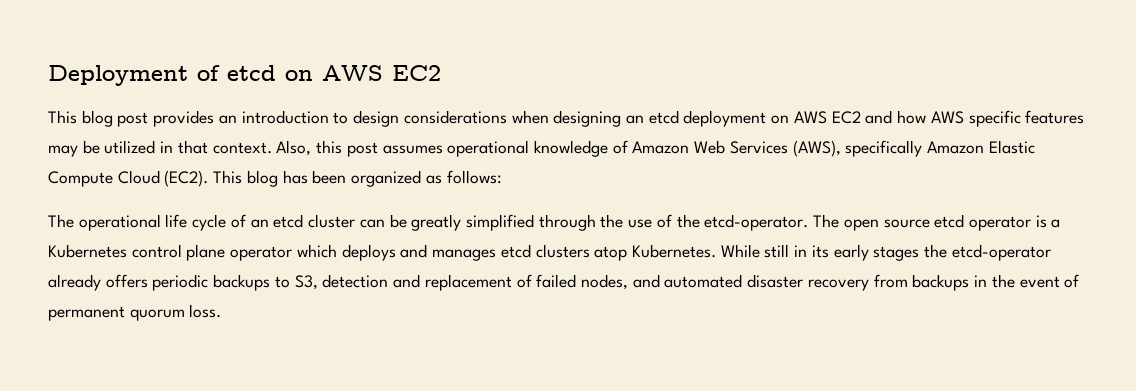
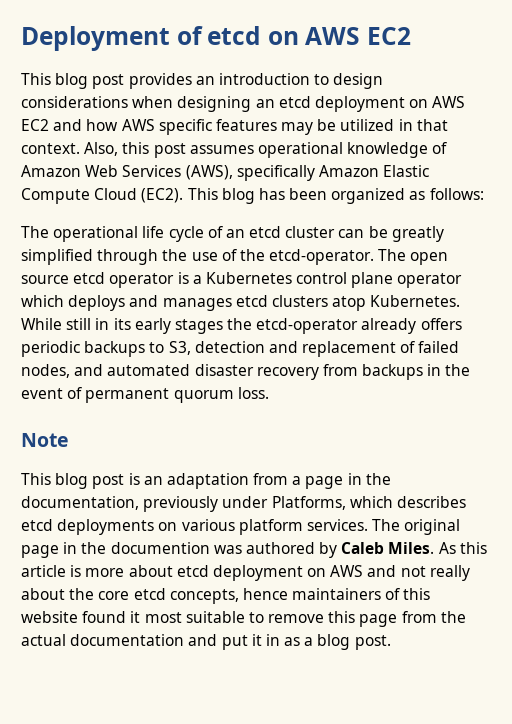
(222, 311) none -> [21,433,69,447] [21,473,391,489] [21,496,466,512] [21,519,461,535] [21,542,487,558] [21,565,470,581] [21,588,431,604] [21,611,466,627] [21,634,391,650] // Note // This blog post is an adaptation from a page in the documentation, previously under Platforms, which describes etcd deployments on various platform services. The original page in the documention was authored by Caleb Miles. As this article is more about etcd deployment on AWS and not really about the core etcd concepts, hence maintainers of this website found it most suitable to remove this page from the actual documentation and put it in as a blog post.

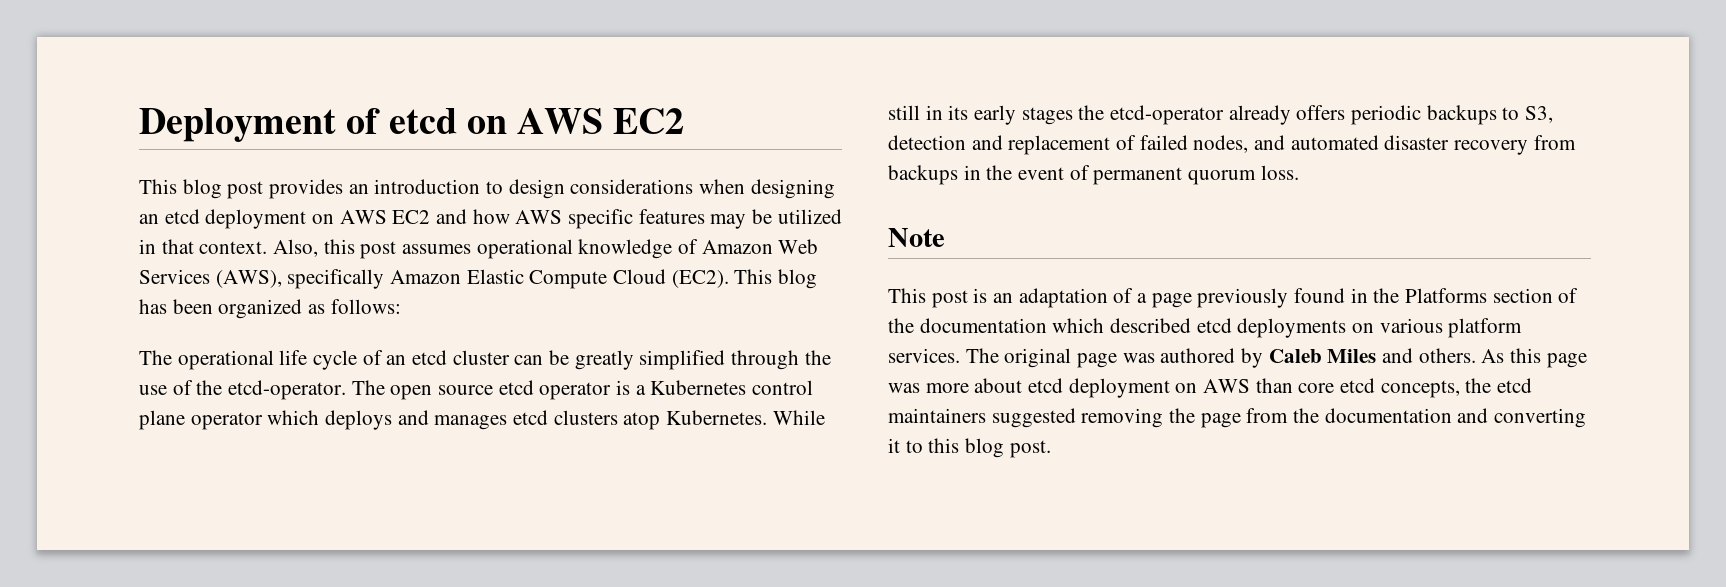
[55,473,89,489] blog -> (926, 295) none
[253,473,289,485] from -> [1113,288,1134,303] of
[347,473,391,485] [21,496,466,512] in the documentation, previously under Platforms, which describes -> [1197,288,1579,308] [888,318,1192,333] previously found in the Platforms section of the documentation which described
[63,542,210,554] in the documention -> (1118, 360) none
[388,542,487,554] [21,565,82,577] Miles. As this article is -> [1327,348,1587,368] [888,383,920,393] Miles and others. As this page was
[367,565,470,581] [21,588,431,604] [21,611,356,623] and not really about the core etcd concepts, hence maintainers of this website found it most suitable to remove this -> [1255,378,1533,398] [888,408,1196,428] than core etcd concepts, the etcd maintainers suggested removing the
[21,634,66,646] actual -> (1320, 415) none
[221,634,314,650] put it in as a -> [1494,408,1587,428] [888,438,960,453] converting it to this

